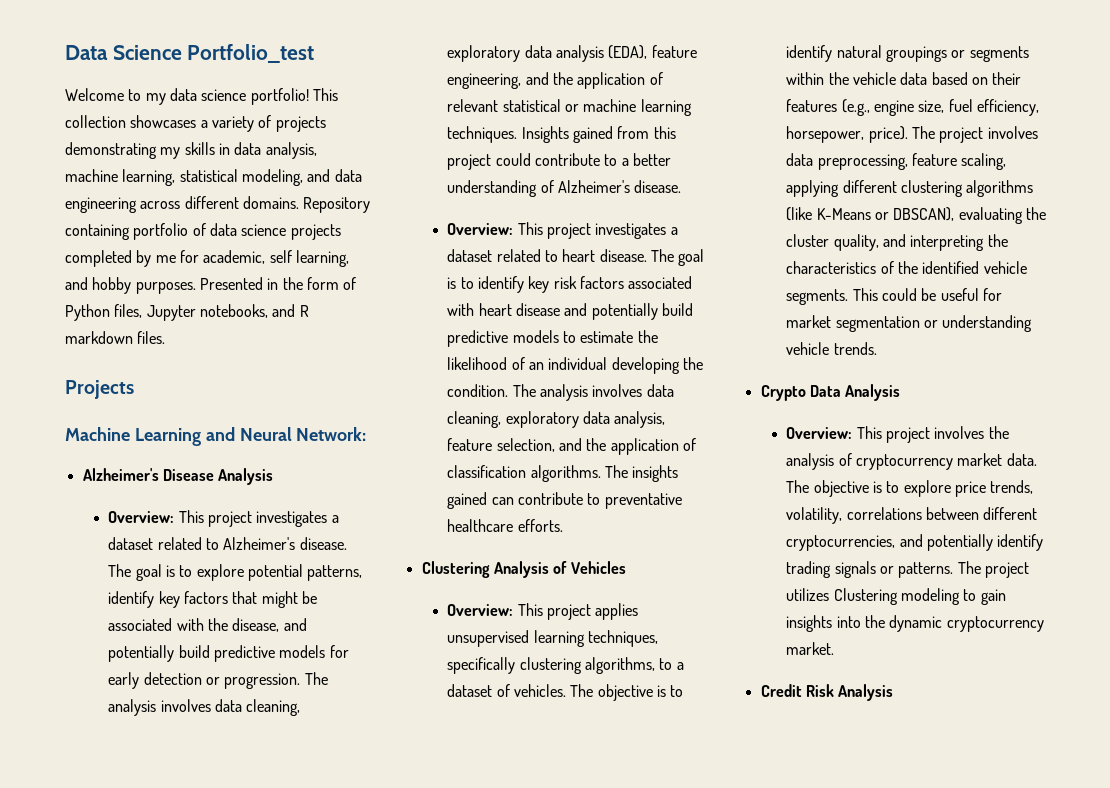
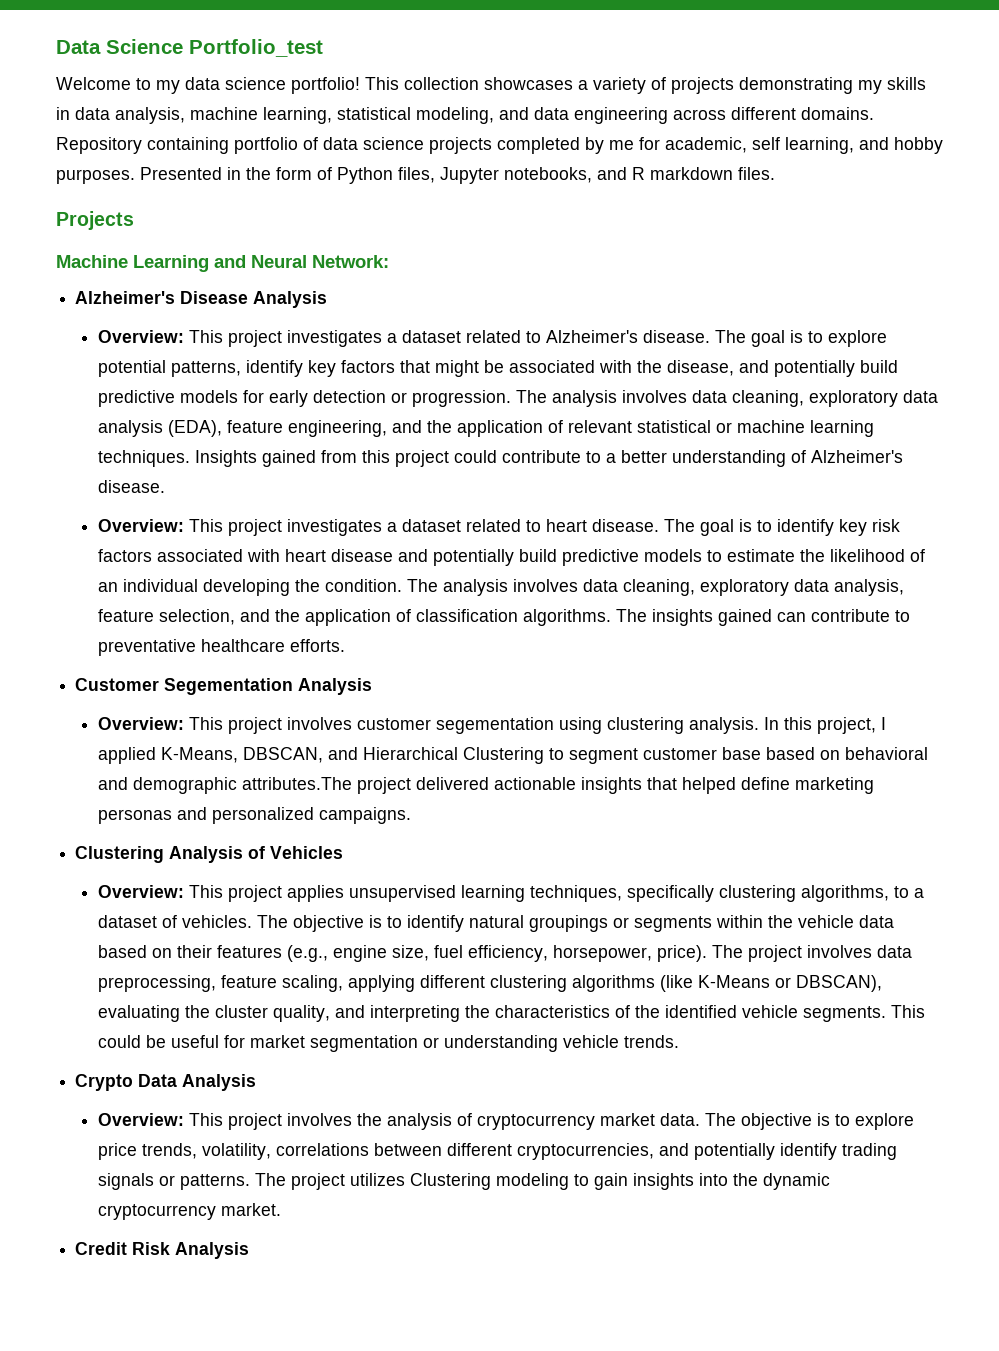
(563, 525) none -> [75,678,373,695] [97,717,886,734] [97,747,928,764] [97,777,874,794] [97,807,411,824] // Customer Segementation Analysis // Overview: This project involves customer segementation using clustering analysis. In this project, I applied K-Means, DBSCAN, and Hierarchical Clustering to segment customer base based on behavioral and demographic attributes.The project delivered actionable insights that helped define marketing personas and personalized campaigns.

